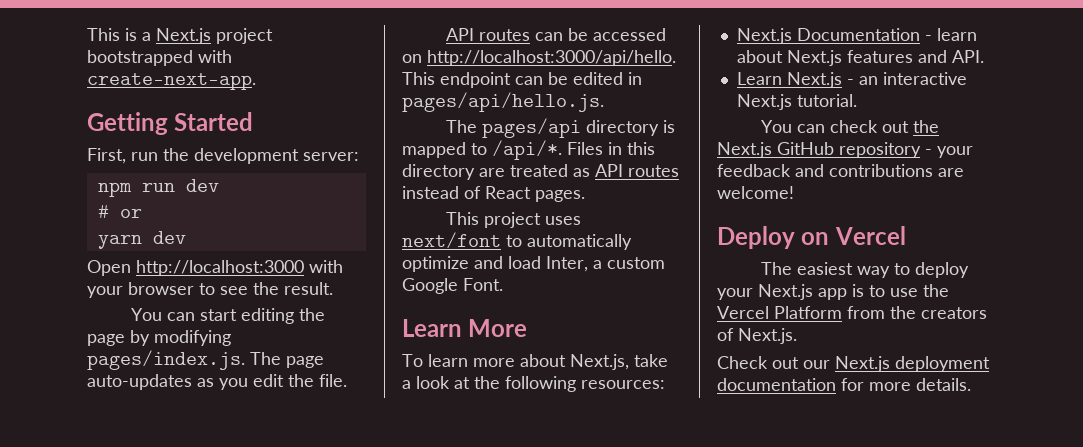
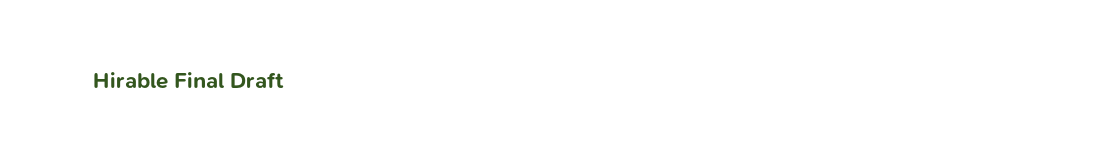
[87,28,273,44] [87,50,232,66] [87,73,256,90] [87,112,254,135] [87,148,359,164] [97,179,219,197] [97,205,142,218] [97,231,186,249] [87,260,343,276] [87,282,333,298] [131,308,326,324] [87,330,231,346] [87,350,324,370] [87,374,347,390] [446,28,667,41] [402,50,676,66] [402,72,642,88] [402,92,604,112] [446,118,676,138] [402,140,655,160] [402,164,679,180] [402,186,585,202] [446,212,582,228] [402,232,632,250] [402,256,665,272] [402,278,503,294] [402,319,528,337] [402,354,668,370] [402,376,665,392] [736,28,977,44] [736,50,984,66] [736,72,967,88] [736,94,857,110] [761,120,940,133] [717,142,973,158] [717,164,964,177] [717,186,794,199] [717,226,906,249] [761,262,970,278] [717,284,949,300] [717,306,987,319] [717,328,797,344] [717,356,990,372] [717,378,971,391] This is a Next.js project bootstrapped with create-next-app. // Getting Started // First, run the development server: // npm run dev // # or // yarn dev // Open http://localhost:3000 with your browser to see the result. // You can start editing the page by modifying pages/index.js. The page auto-updates as you edit the file. // API routes can be accessed on http://localhost:3000/api/hello. This endpoint can be edited in pages/api/hello.js. // The pages/api directory is mapped to /api/*. Files in this directory are treated as API routes instead of React pages. // This project uses next/font to automatically optimize and load Inter, a custom Google Font. // Learn More // To learn more about Next.js, take a look at the following resources: // Next.js Documentation - learn about Next.js features and API. // Learn Next.js - an interactive Next.js tutorial. // You can check out the Next.js GitHub repository - your feedback and contributions are welcome! // Deploy on Vercel // The easiest way to deploy your Next.js app is to use the Vercel Platform from the creators of Next.js. // Check out our Next.js deployment documentation for more details. -> [93,72,285,89] Hirable Final Draft

